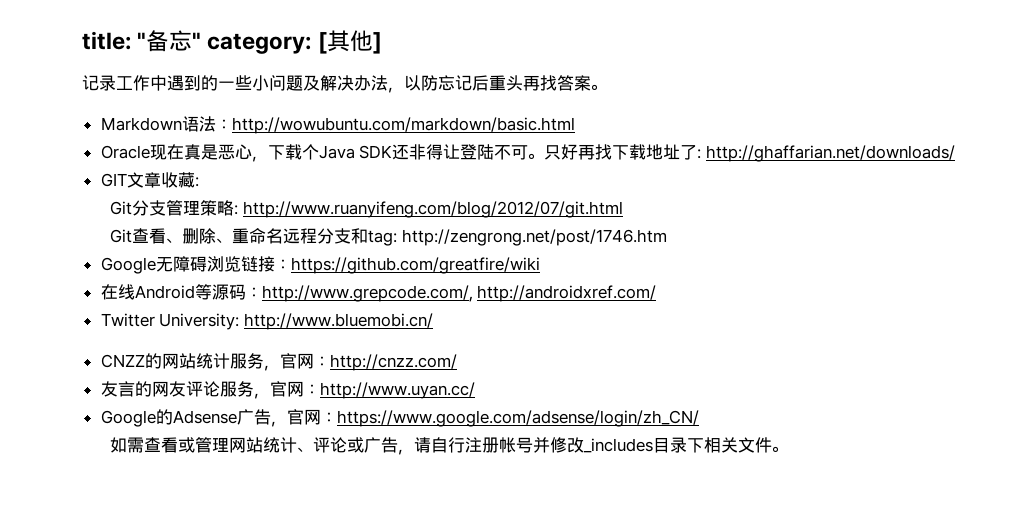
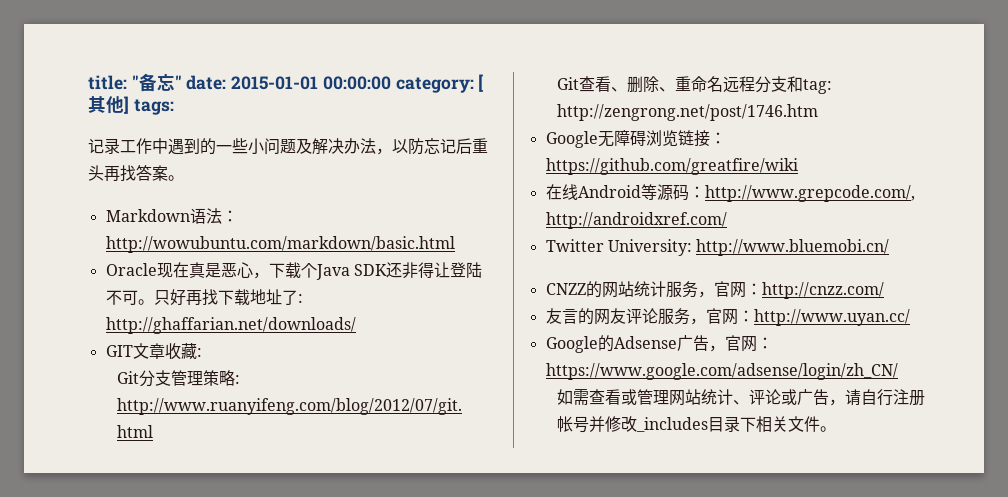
(202, 40) none -> [186,75,391,90] date: 2015-01-01 00:00:00
(382, 43) none -> [133,99,174,115] tags:

